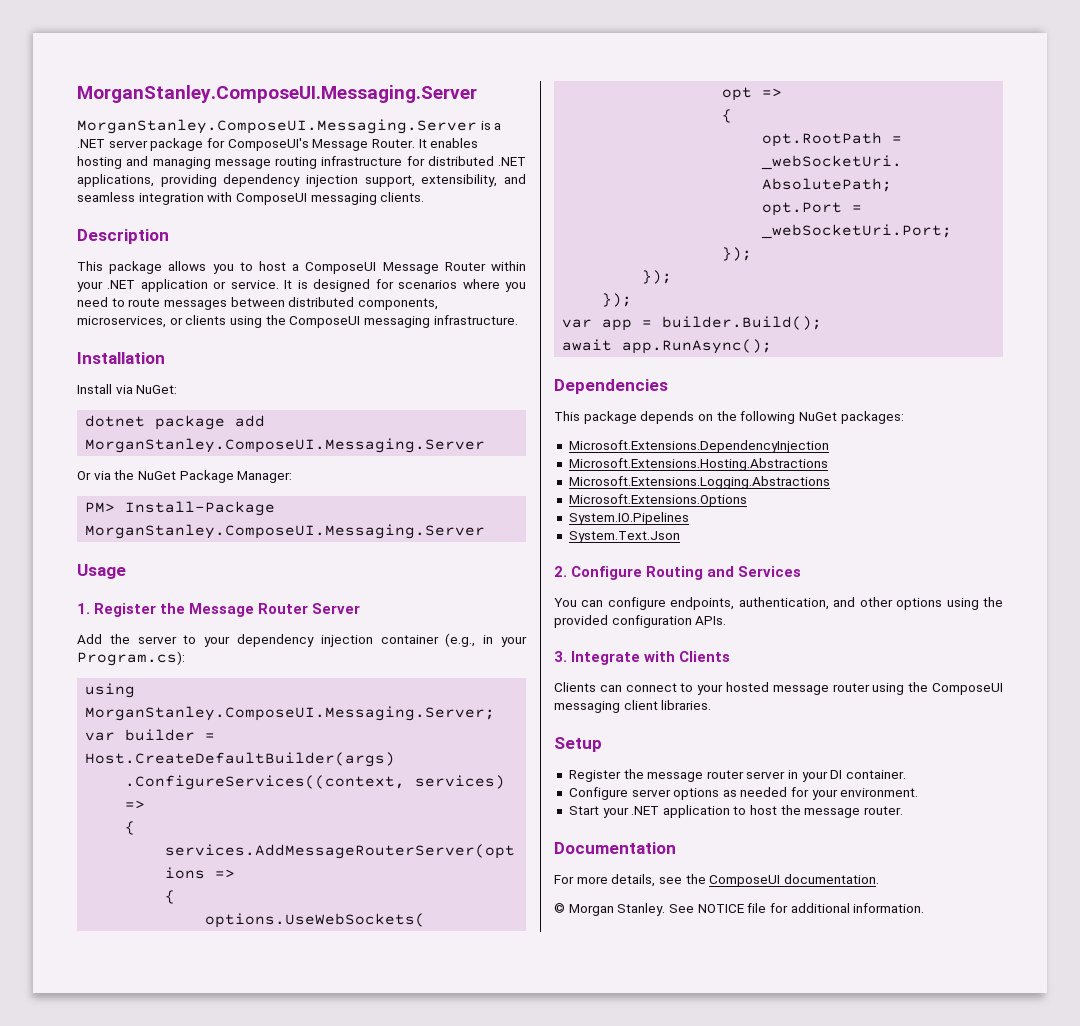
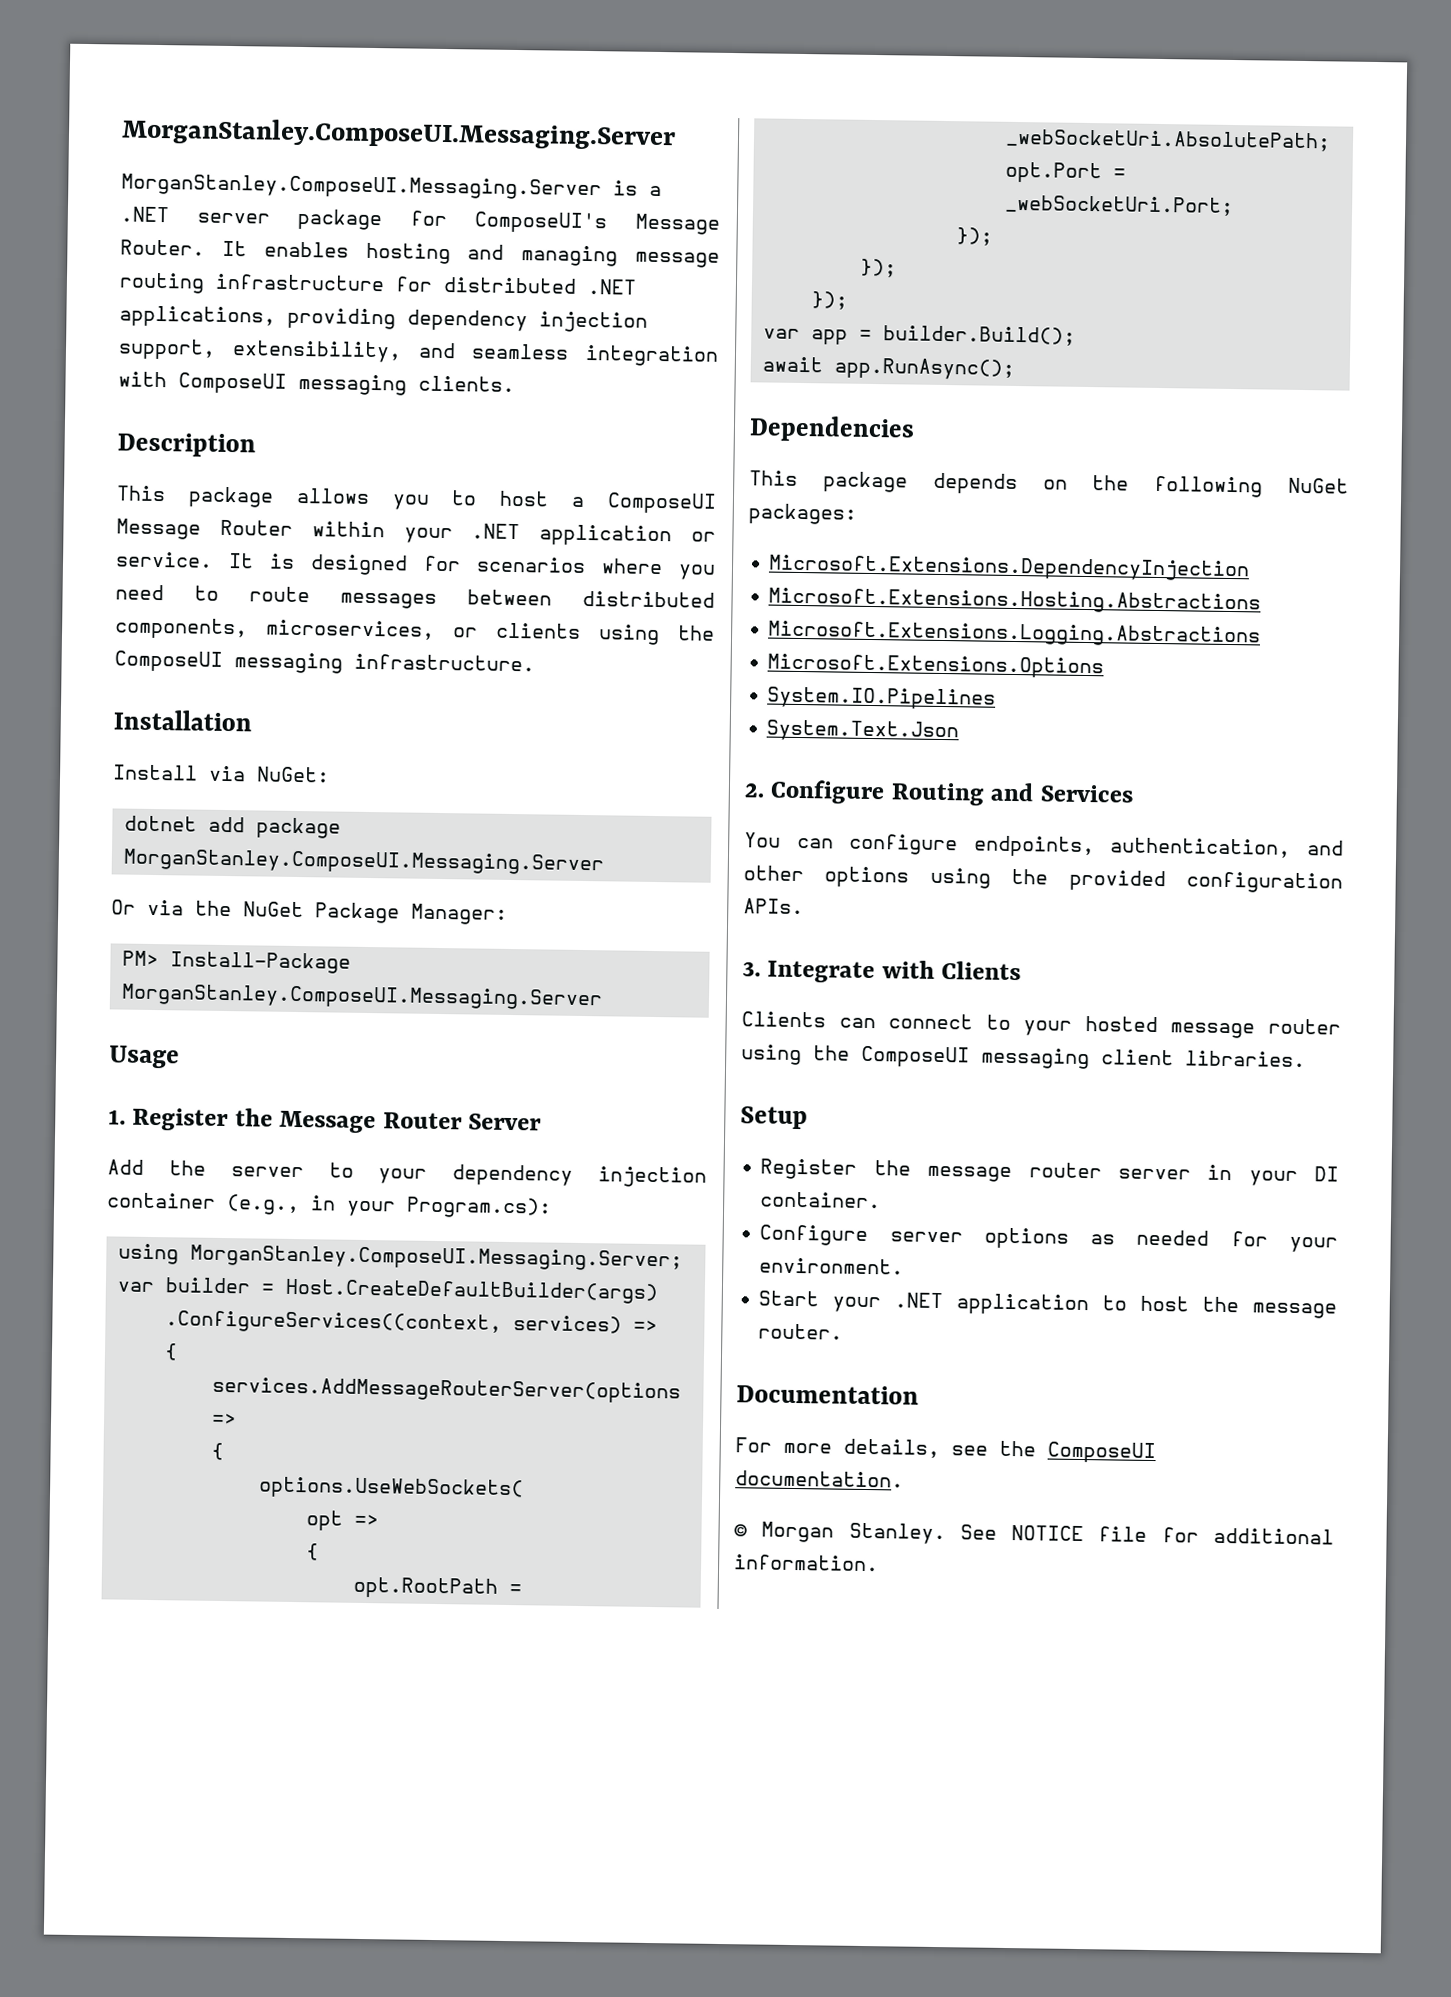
[155,415,266,430] package add -> [207,816,341,839] add package

